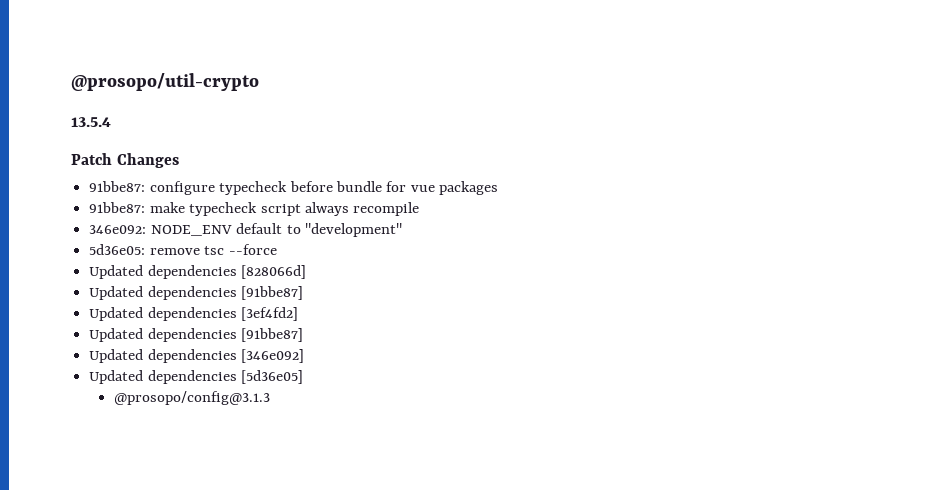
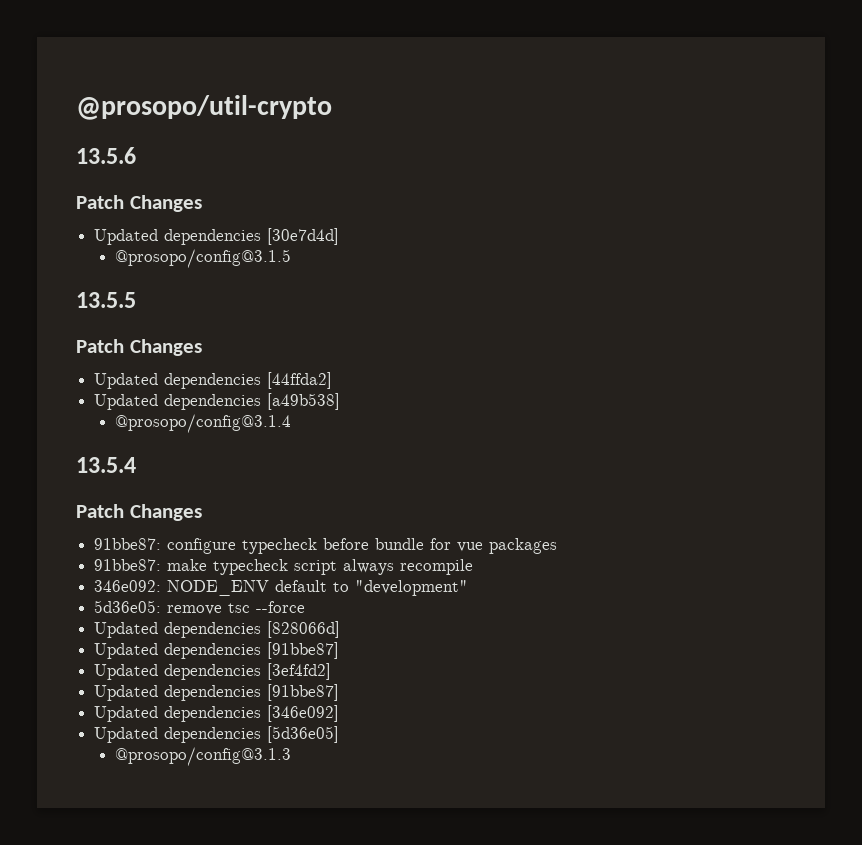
(259, 82) none -> [76,147,136,164] [76,195,202,212] [94,228,340,245] [114,249,291,268] [76,292,136,308] [76,339,202,356] [94,372,333,389] [94,393,341,410] [114,414,291,433] // 13.5.6 // Patch Changes // Updated dependencies [30e7d4d] // @prosopo/config@3.1.5 // 13.5.5 // Patch Changes // Updated dependencies [44ffda2] // Updated dependencies [a49b538] // @prosopo/config@3.1.4

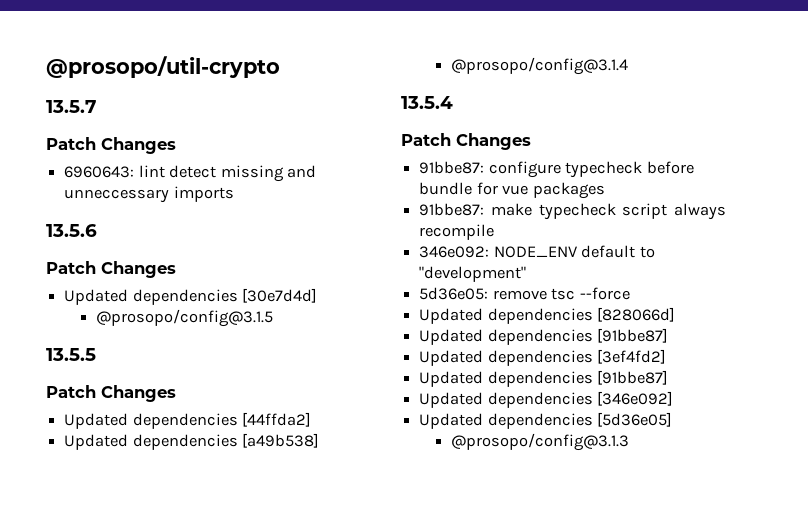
(332, 107) none -> [46,100,96,113] [46,137,176,154] [64,165,316,182] [64,186,234,203] // 13.5.7 // Patch Changes // 6960643: lint detect missing and unneccessary imports

